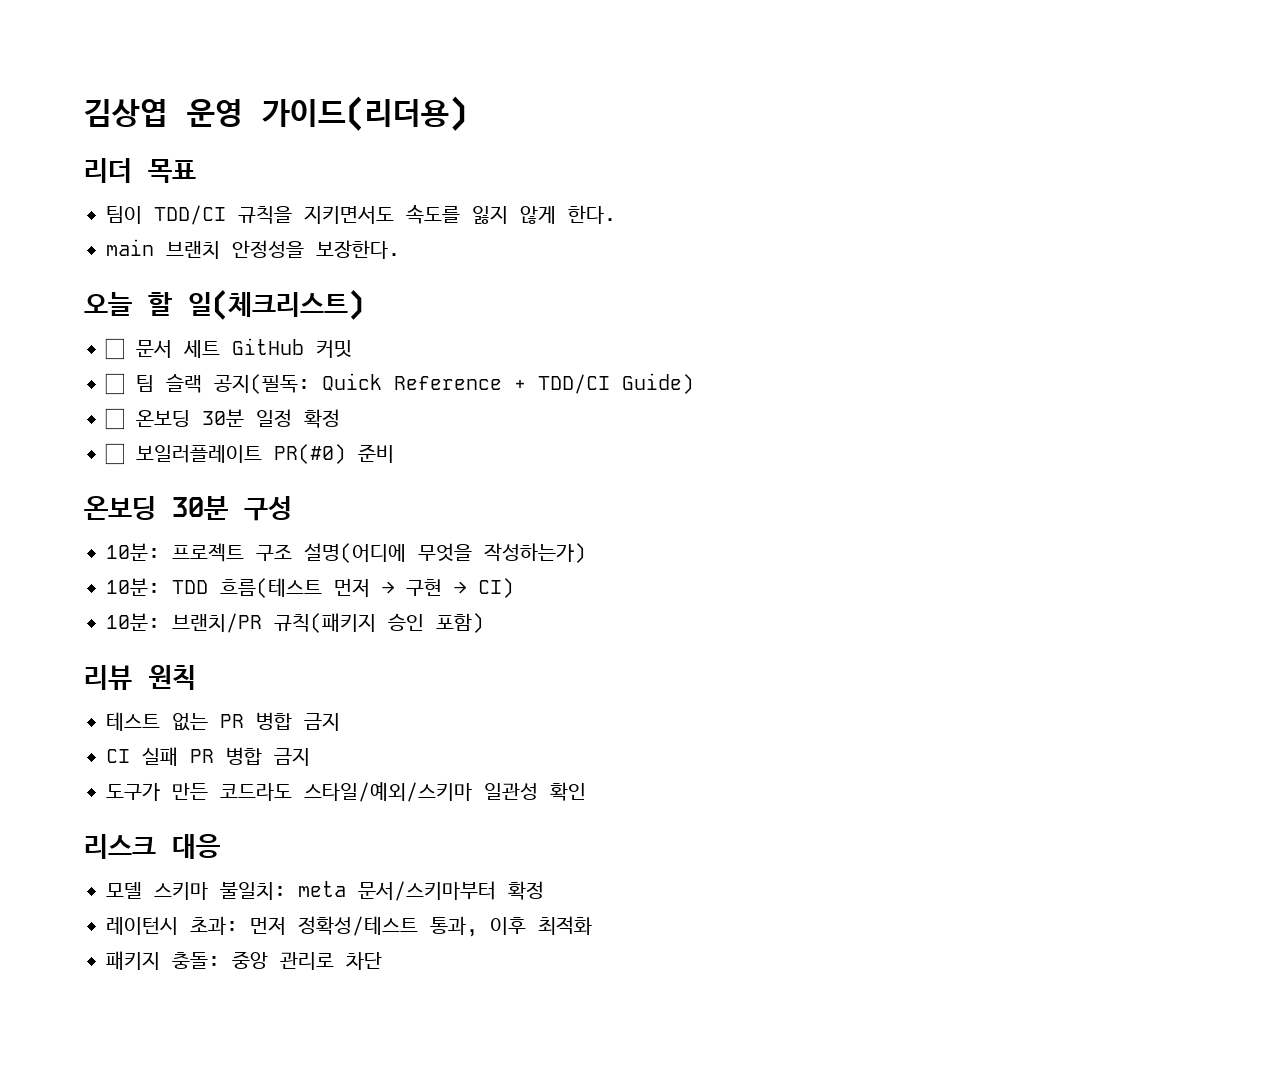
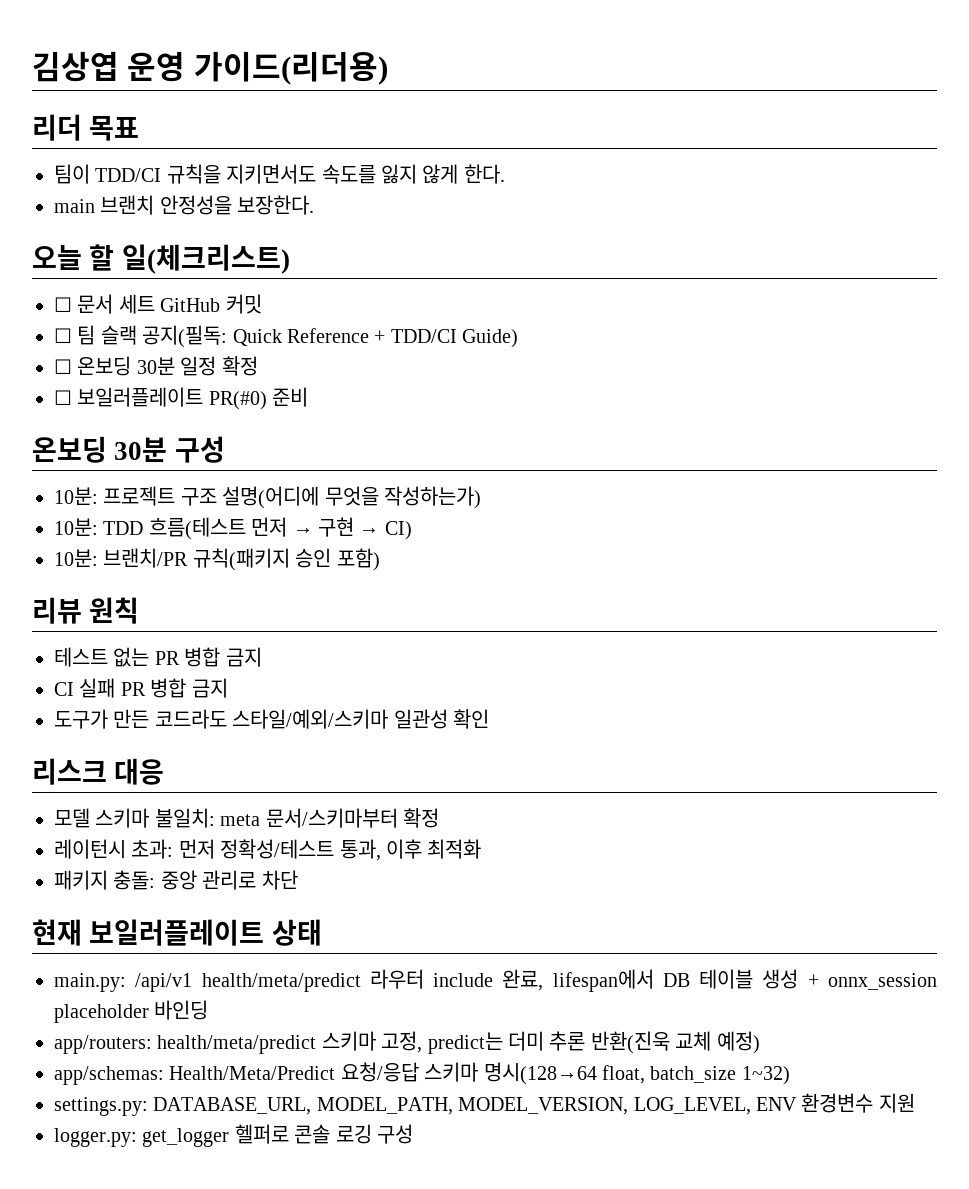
(382, 960) none -> [32,919,322,946] [54,969,937,992] [54,1000,209,1023] [54,1031,760,1054] [54,1062,790,1085] [54,1093,915,1116] [54,1124,413,1147] // 현재 보일러플레이트 상태 // main.py: /api/v1 health/meta/predict 라우터 include 완료, lifespan에서 DB 테이블 생성 + onnx_session placeholder 바인딩 // app/routers: health/meta/predict 스키마 고정, predict는 더미 추론 반환(진욱 교체 예정) // app/schemas: Health/Meta/Predict 요청/응답 스키마 명시(128→64 float, batch_size 1~32) // settings.py: DATABASE_URL, MODEL_PATH, MODEL_VERSION, LOG_LEVEL, ENV 환경변수 지원 // logger.py: get_logger 헬퍼로 콘솔 로깅 구성

